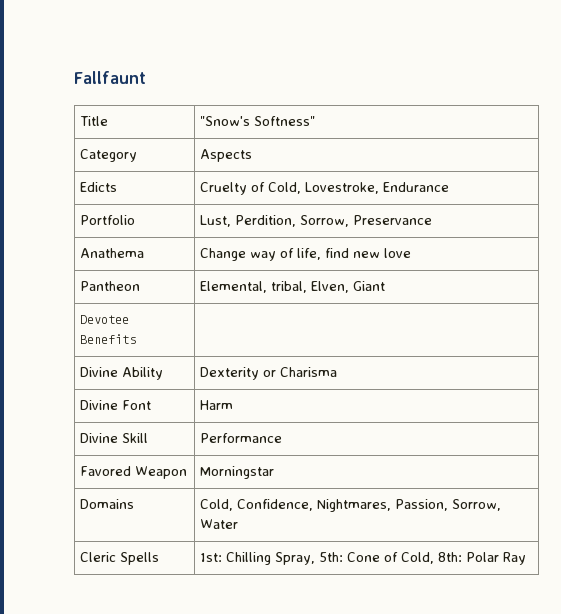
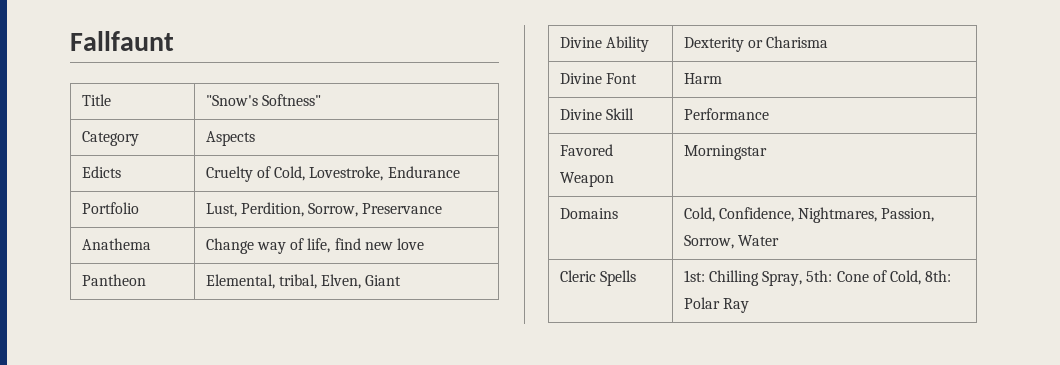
[80,315,130,324] [80,334,137,344] // Devotee Benefits | -> (402, 280) none

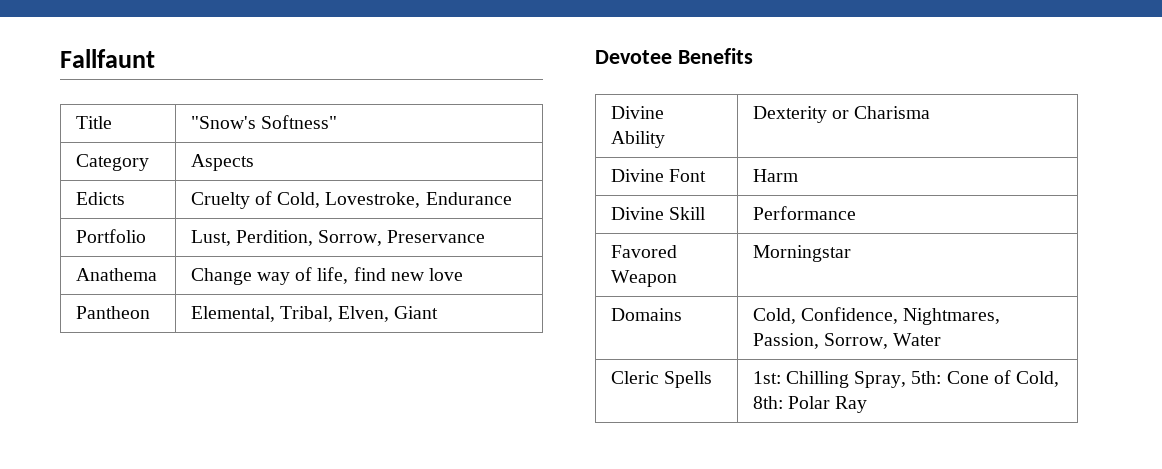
[278,274,317,289] tribal, -> [279,306,333,322] Tribal,
(402, 280) none -> [595,48,753,64] // Devotee Benefits

